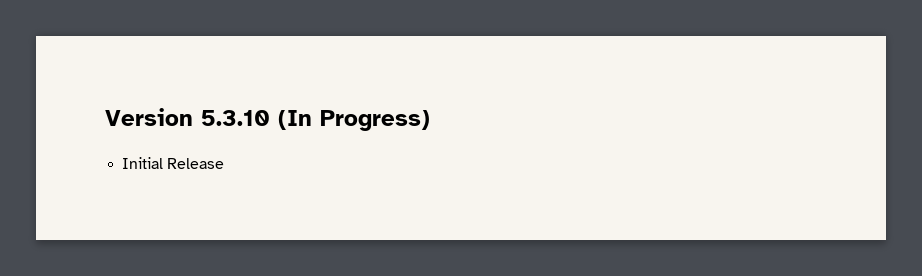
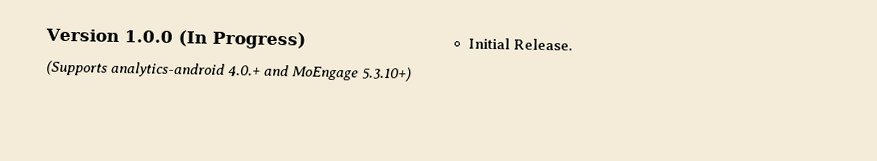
[201,110,270,126] 5.3.10 -> [123,30,173,43] 1.0.0
(430, 120) none -> [46,60,413,82] // (Supports analytics-android 4.0.+ and MoEngage 5.3.10+)
[167,158,225,169] Release -> [512,38,573,51] Release.

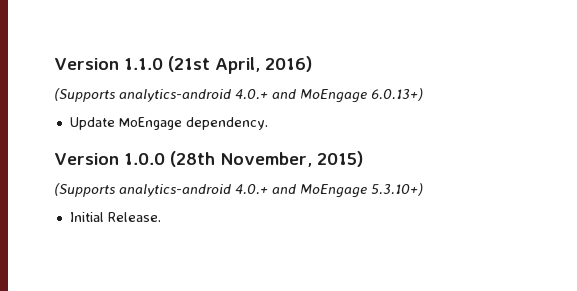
[45,28,306,50] Version 1.0.0 (In Progress) -> [54,56,312,74] [54,88,423,103] [69,117,268,130] [54,151,363,167] Version 1.1.0 (21st April, 2016) // (Supports analytics-android 4.0.+ and MoEngage 6.0.13+) // Update MoEngage dependency. // Version 1.0.0 (28th November, 2015)

